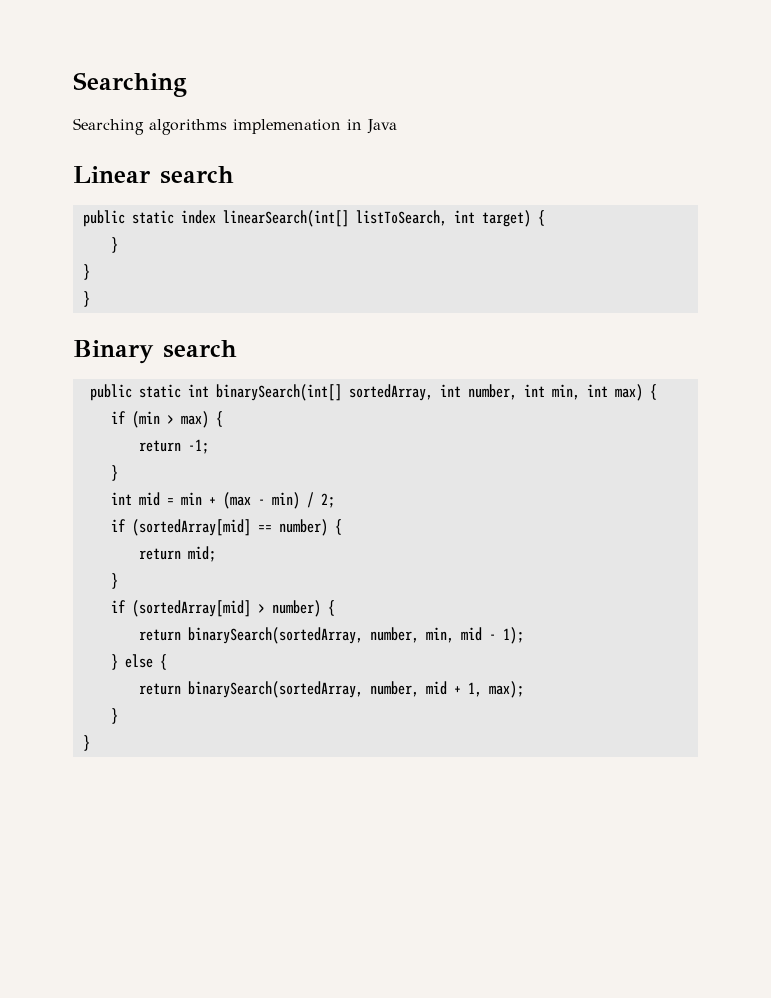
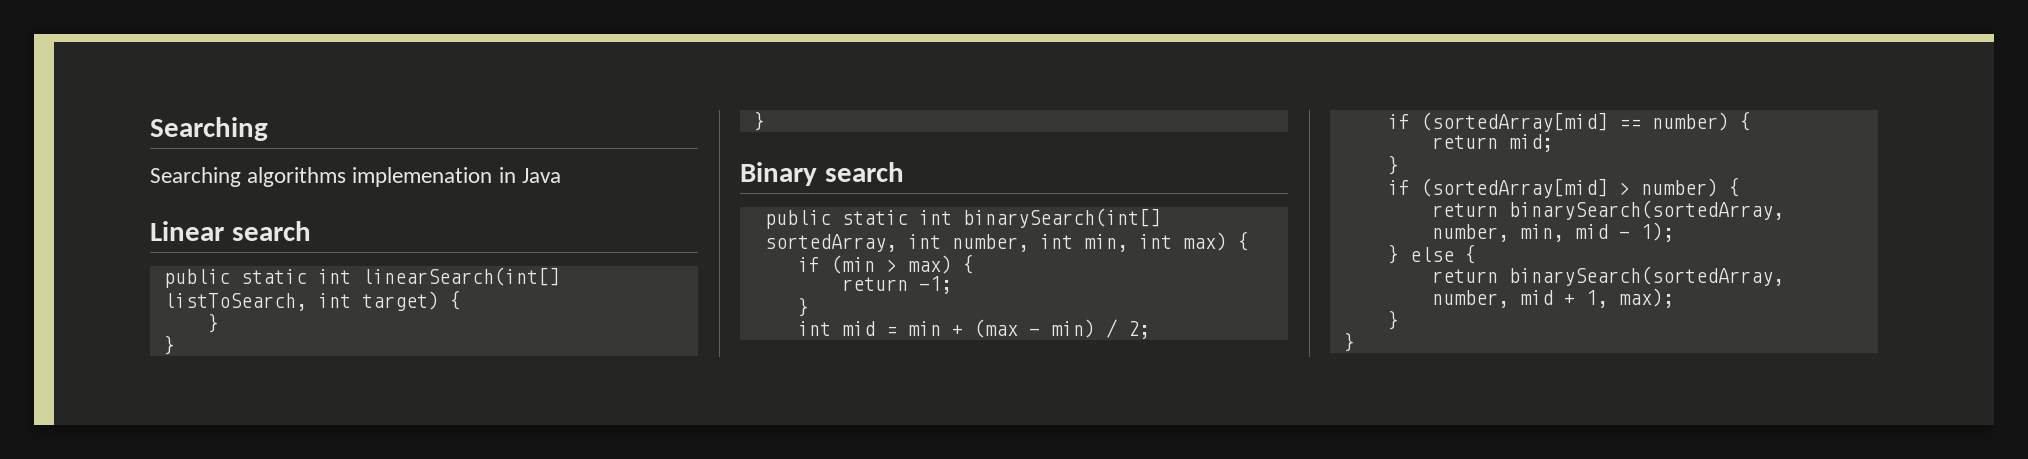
[180,210,216,224] index -> [317,269,351,284] int

